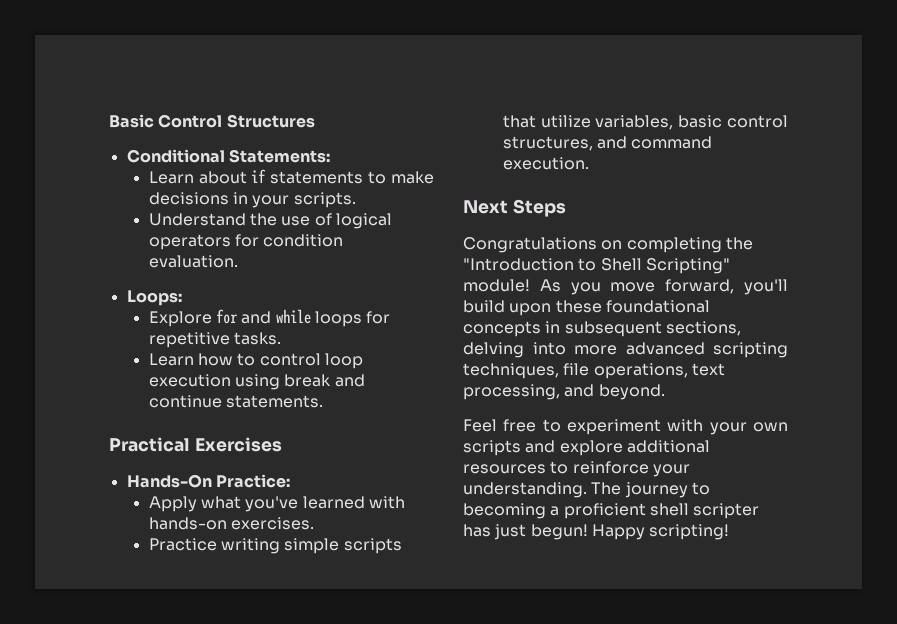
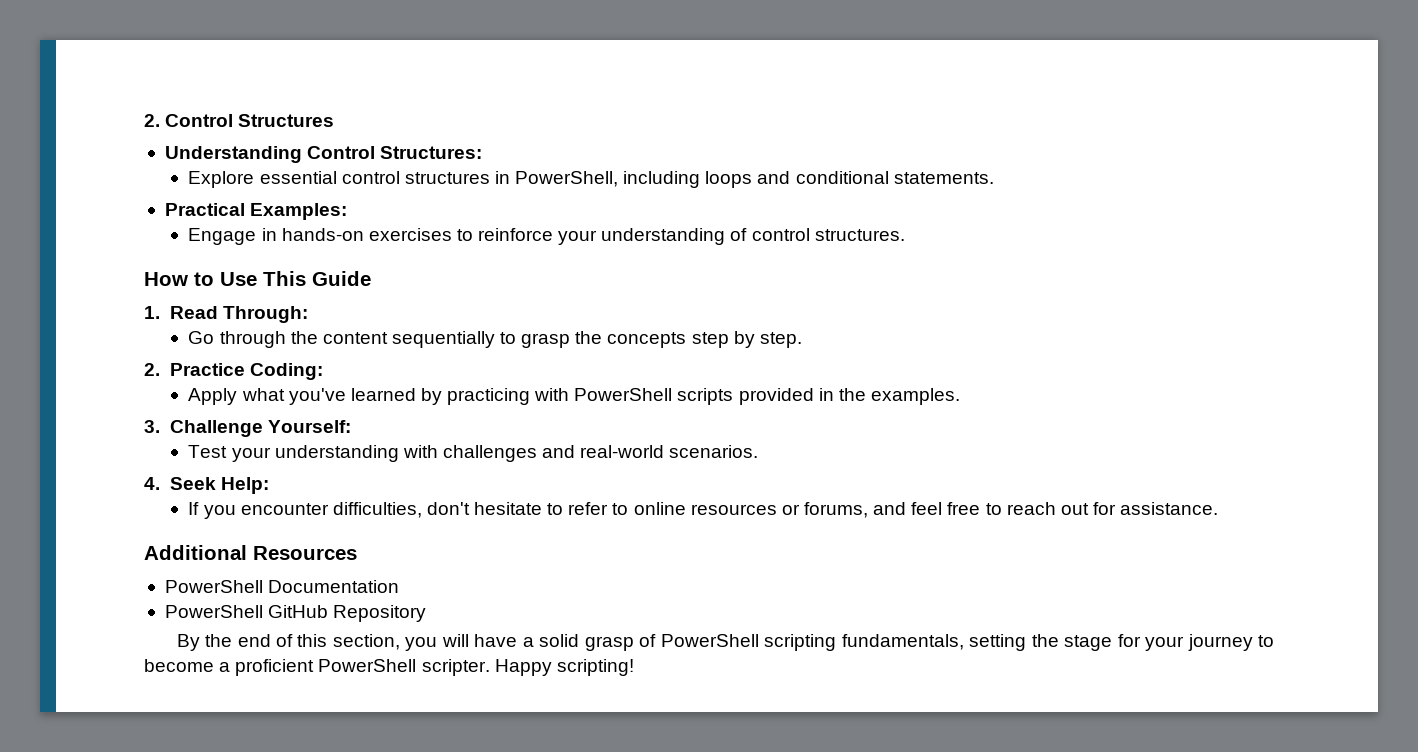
[109,114,154,128] Basic -> [144,114,160,127] 2.
[126,149,330,163] [148,169,434,184] [148,192,356,208] [148,213,392,229] [148,234,344,250] [148,255,238,268] [126,290,182,306] [148,309,391,327] [148,332,282,348] [148,353,363,369] [148,374,365,390] [148,395,324,408] [109,437,282,452] [126,474,290,488] [148,496,405,512] [148,517,315,530] [148,538,402,554] [502,115,788,130] [502,136,713,151] [502,157,589,170] [463,199,566,217] [463,237,753,253] [463,258,730,274] [463,279,788,295] [463,300,710,316] [463,321,741,337] [463,342,788,358] [463,363,725,379] [463,384,665,400] [463,419,788,435] [463,440,710,456] [463,461,690,477] [463,482,622,498] Conditional Statements: // Learn about if statements to make decisions in your scripts. // Understand the use of logical operators for condition evaluation. // Loops: // Explore for and while loops for repetitive tasks. // Learn how to control loop execution using break and continue statements. // Practical Exercises // Hands-On Practice: // Apply what you've learned with hands-on exercises. // Practice writing simple scripts that utilize variables, basic control structures, and command execution. // Next Steps // Congratulations on completing the "Introduction to Shell Scripting" module! As you move forward, you'll build upon these foundational concepts in subsequent sections, delving into more advanced scripting techniques, file operations, text processing, and beyond. // Feel free to experiment with your own scripts and explore additional resources to reinforce your understanding. The -> [164,146,483,163] [188,171,994,188] [164,203,348,220] [188,228,905,245] [144,271,371,286] [144,306,308,323] [188,331,802,348] [144,363,323,380] [188,388,961,405] [144,420,351,437] [188,445,759,462] [144,477,269,494] [188,502,1219,519] [144,545,357,560] [164,580,400,593] [164,605,427,622] [176,634,1185,651] Understanding Control Structures: // Explore essential control structures in PowerShell, including loops and conditional statements. // Practical Examples: // Engage in hands-on exercises to reinforce your understanding of control structures. // How to Use This Guide // 1. Read Through: // Go through the content sequentially to grasp the concepts step by step. // 2. Practice Coding: // Apply what you've learned by practicing with PowerShell scripts provided in the examples. // 3. Challenge Yourself: // Test your understanding with challenges and real-world scenarios. // 4. Seek Help: // If you encounter difficulties, don't hesitate to refer to online resources or forums, and feel free to reach out for assistance. // Additional Resources // PowerShell Documentation // PowerShell GitHub Repository // By the end of this section, you will have a solid grasp of PowerShell scripting fundamentals, setting the stage for your
[463,503,546,519] becoming -> [144,659,214,672] become
[649,503,760,519] [463,524,588,540] shell scripter has just begun! -> [318,659,490,676] PowerShell scripter.

